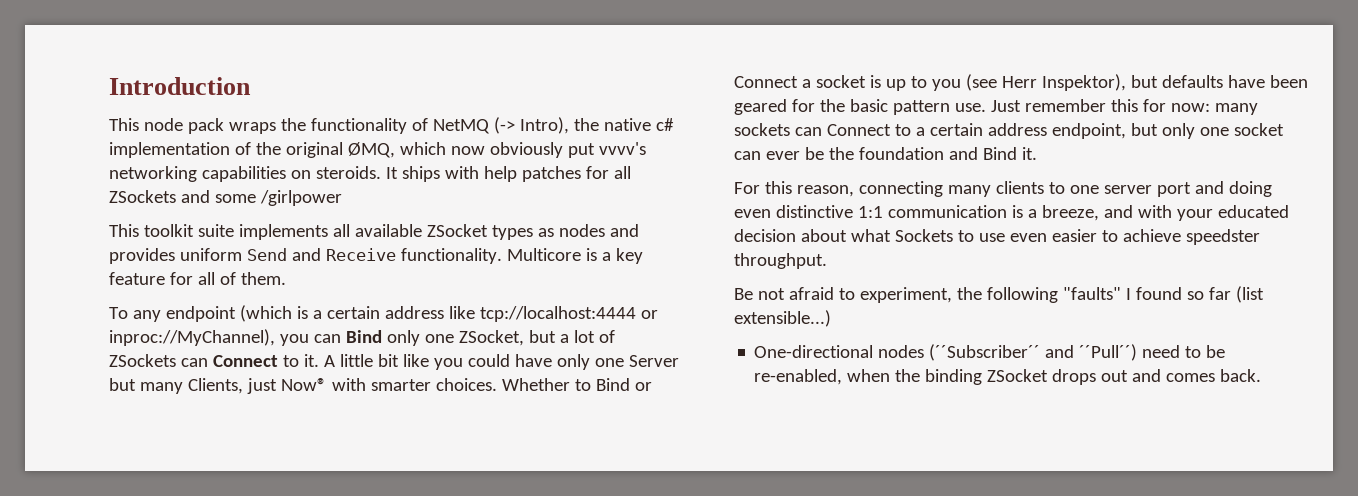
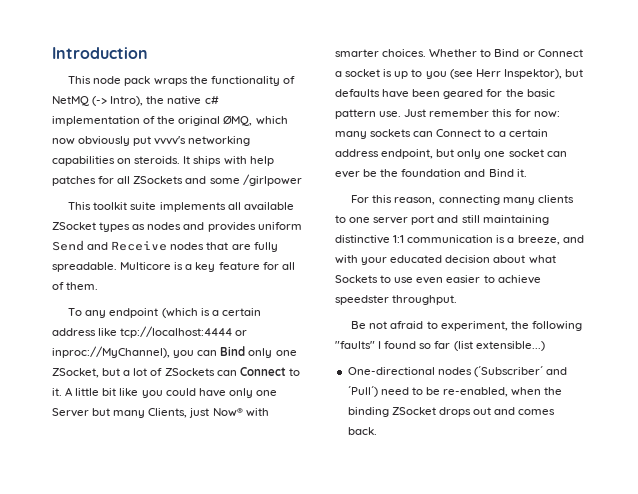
[400,248,502,264] functionality. -> [170,242,278,252] [52,262,117,272] nodes that are fully spreadable.
[1228,181,1272,197] [734,209,771,218] doing even -> [461,215,549,225] still maintaining
[929,344,1138,361] (´´Subscriber´´ and ´´Pull´´) -> [473,366,567,377] [347,386,378,397] (´Subscriber´ and ´Pull´)

